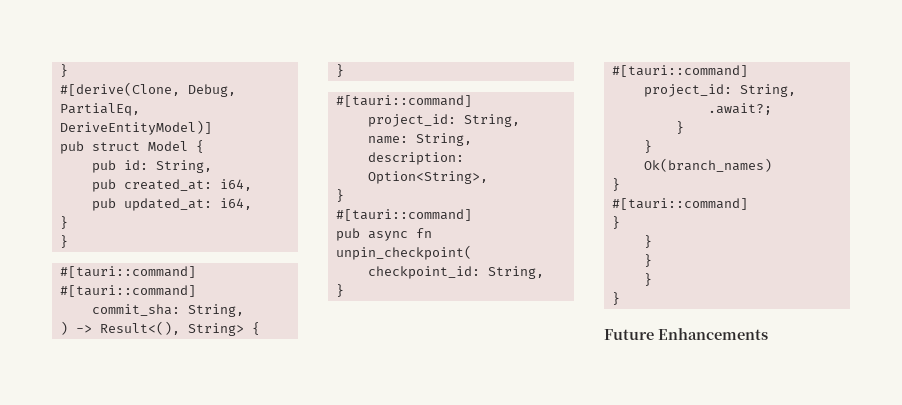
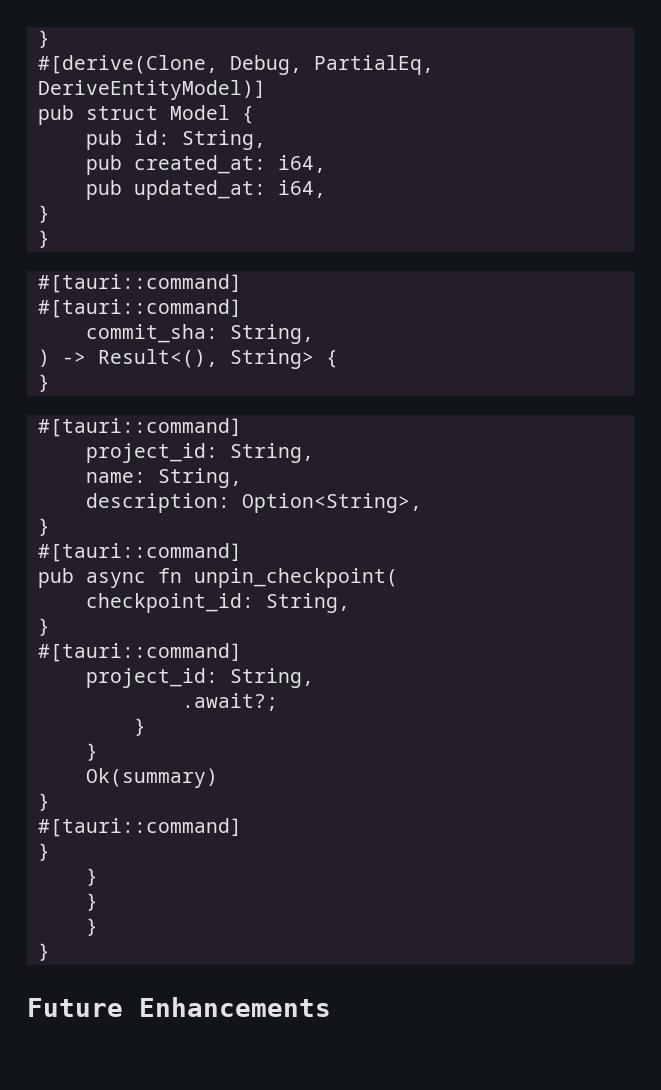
[643,158,772,172] Ok(branch_names) -> [86,768,219,788] Ok(summary)

